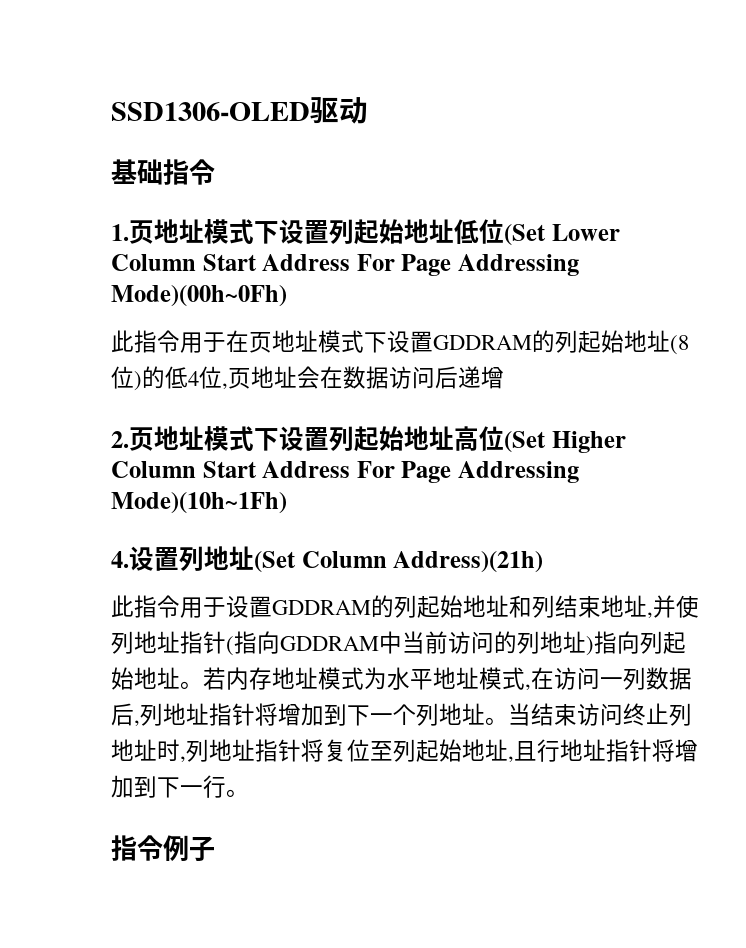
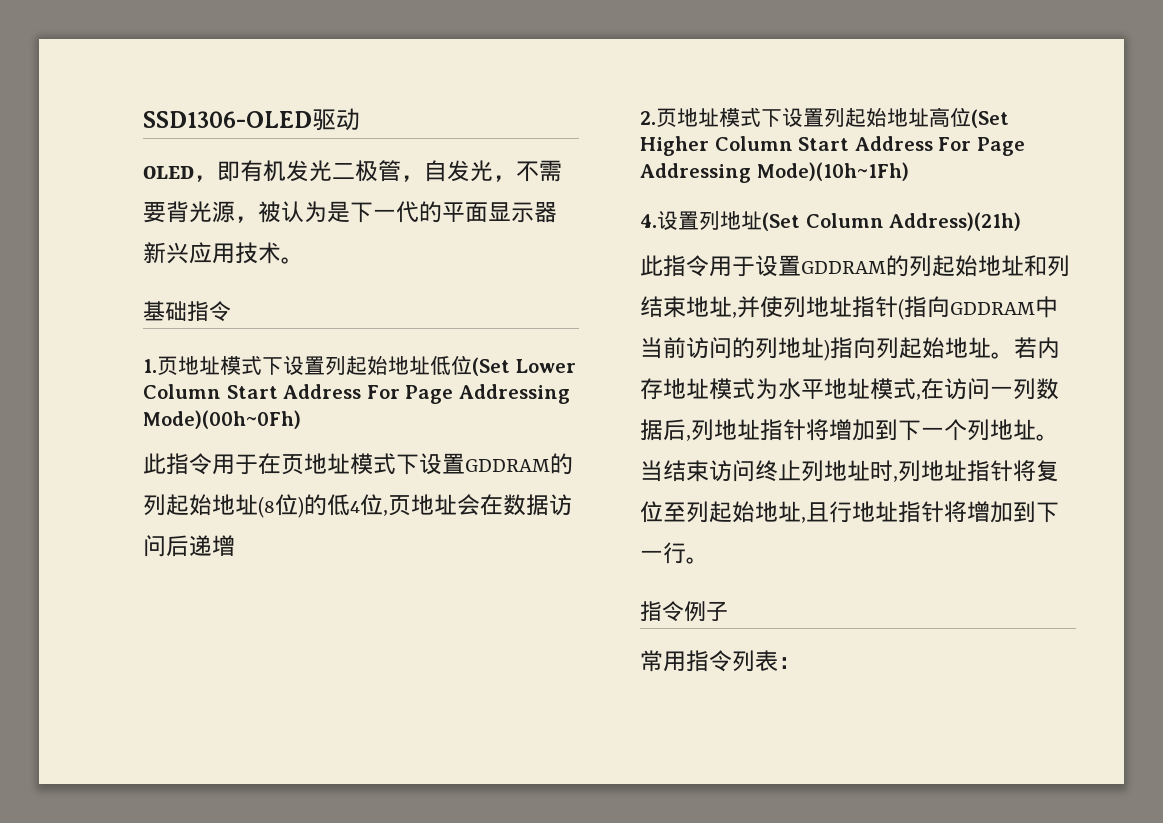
(368, 110) none -> [143,160,562,182] [143,201,557,223] [143,242,304,264] // OLED，即有机发光二极管，自发光，不需要背光源，被认为是下一代的平面显示器新兴应用技术。
(215, 849) none -> [640,650,801,672] // 常用指令列表：

